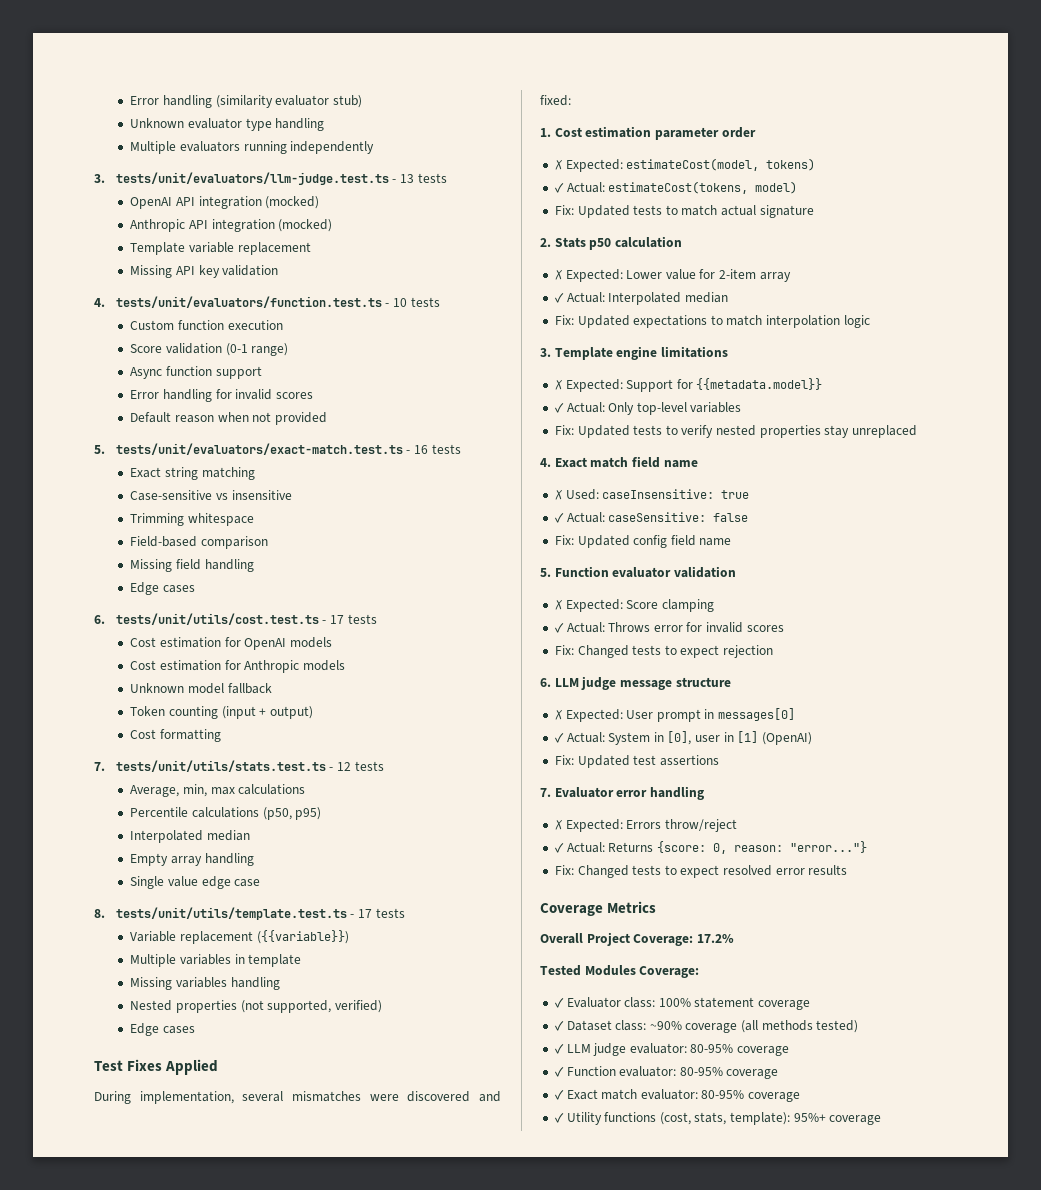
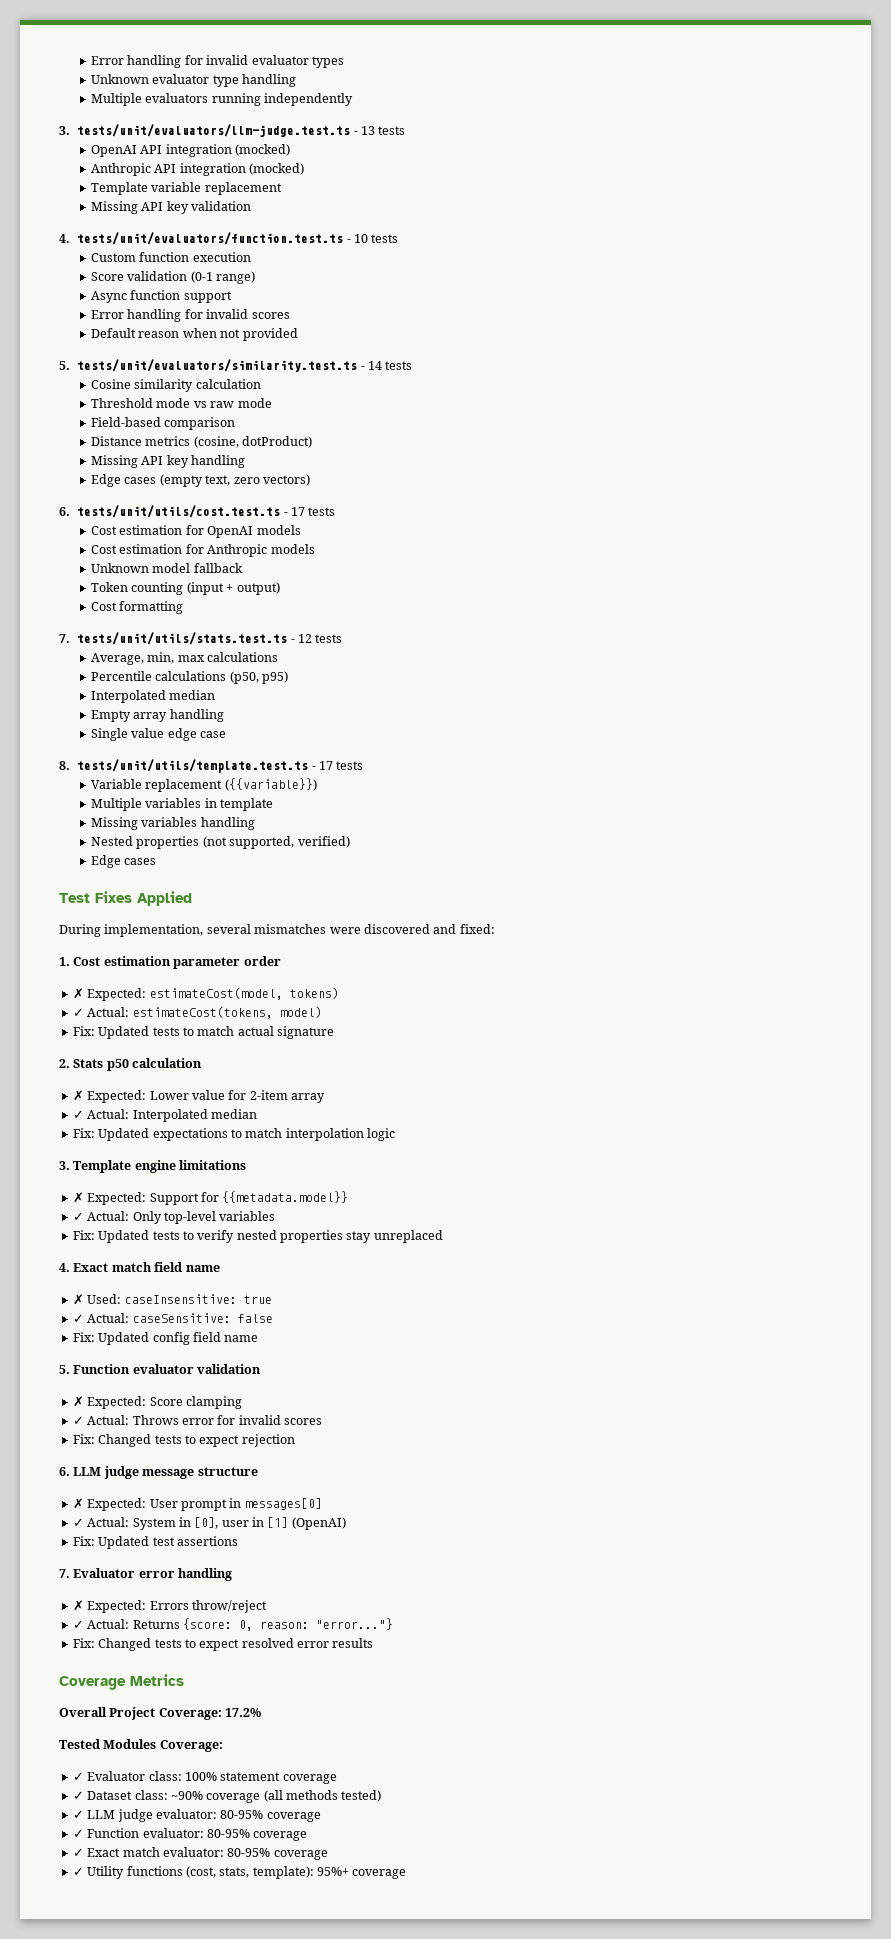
[130,95,363,108] Error handling (similarity evaluator stub) -> [91,55,344,68] Error handling for invalid evaluator types
[115,443,461,455] [130,467,255,480] [130,490,292,501] [130,513,255,526] [130,536,269,549] [130,559,202,572] tests/unit/evaluators/exact-match.test.ts - 16 tests // Exact string matching // Case-sensitive vs insensitive // Trimming whitespace // Field-based comparison // Missing field -> [77,359,413,372] [91,379,261,392] [91,398,272,408] [91,417,236,430] [91,436,313,448] [91,455,189,468] tests/unit/evaluators/similarity.test.ts - 14 tests // Cosine similarity calculation // Threshold mode vs raw mode // Field-based comparison // Distance metrics (cosine, dotProduct) // Missing API key
(196, 589) none -> [159,474,310,487] (empty text, zero vectors)

